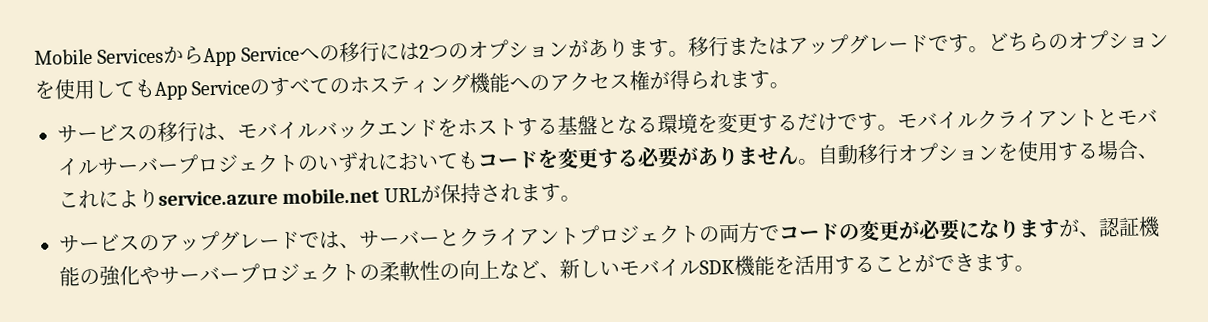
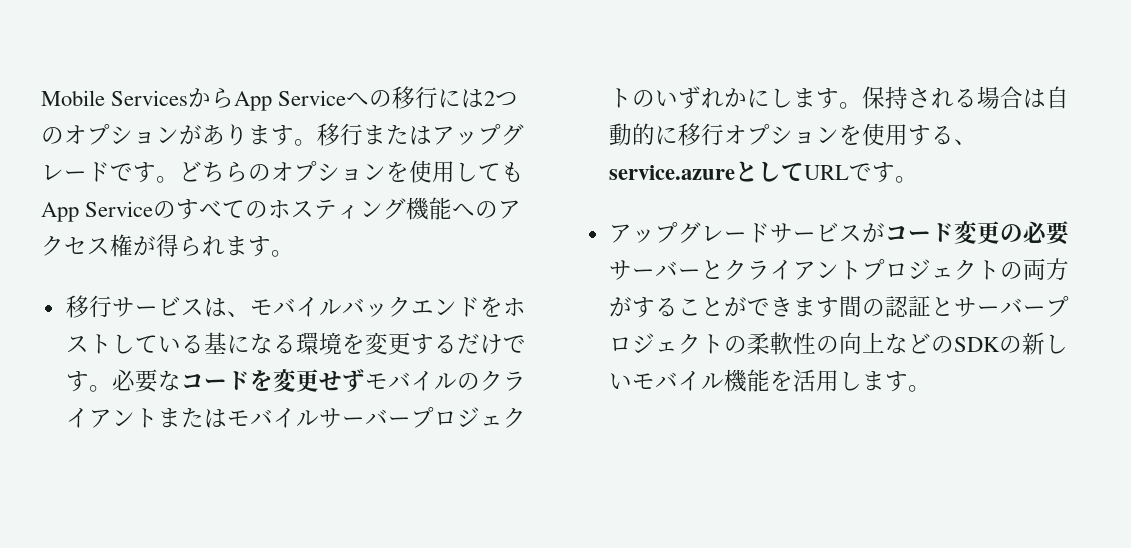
[57,121,198,143] サービスの移行 -> [65,295,204,318] 移行サービス
[517,115,618,137] する基盤と -> [111,332,250,354] している基に
[897,109,1118,129] モバイルクライアントと -> [111,369,526,393] [65,407,227,428] 必要なコードを変更せずモバイルのクライアントまたは
[377,144,859,171] においてもコードを変更する必要がありません。自動 -> [723,86,1069,109] [608,123,678,146] かにします。保持される場合は自動的に
[1097,139,1159,161] [58,182,581,210] [59,230,360,253] 場合、これによりservice.azure mobile.net URLが保持されます。 // サービスのアップグレードでは、 -> [953,139,977,145] [608,161,918,183] [608,221,1070,245] 、service.azureとしてURLです。 // アップグレードサービスがコード変更の必要
[759,216,1161,242] [59,265,160,287] でコードの変更が必要になりますが、認証機能の強化や -> [608,295,954,318] がすることができます間の認証と
[539,272,560,279] 、 -> [930,336,1022,353] のSDKの
[699,259,735,275] SDK -> (724, 381) none
[834,253,975,275] することができ -> [838,371,862,391] し

